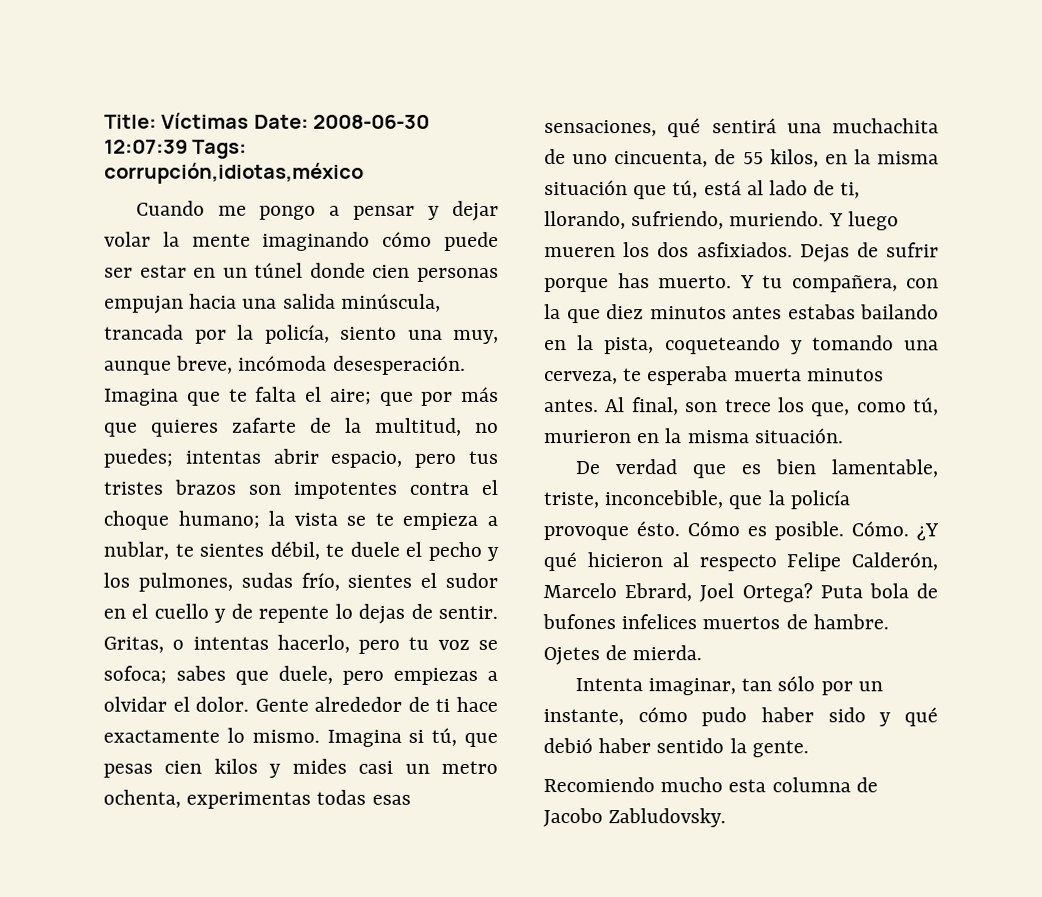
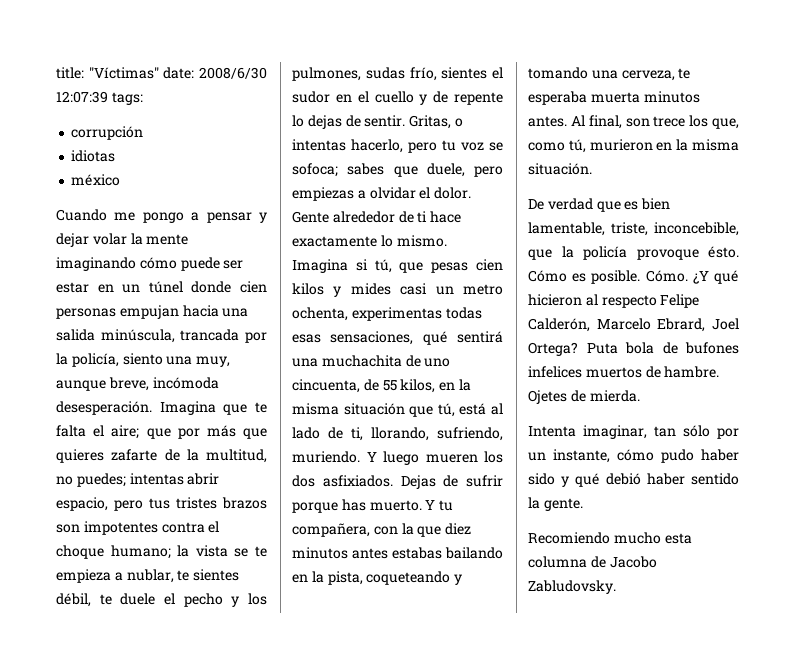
[104,112,431,129] [104,139,248,159] [104,162,364,184] Title: Víctimas Date: 2008-06-30 12:07:39 Tags: corrupción,idiotas,méxico -> [56,67,267,79] [56,91,143,105] [71,126,144,140] [71,150,116,162] [71,174,121,186] title: "Víctimas" date: 2008/6/30 12:07:39 tags: // corrupción // idiotas // méxico

